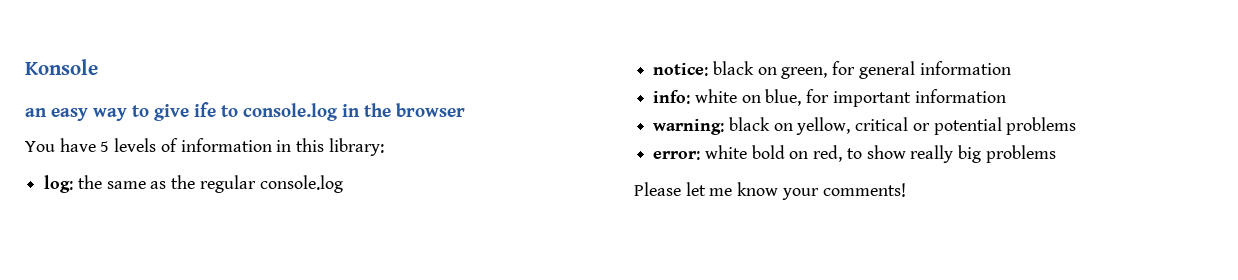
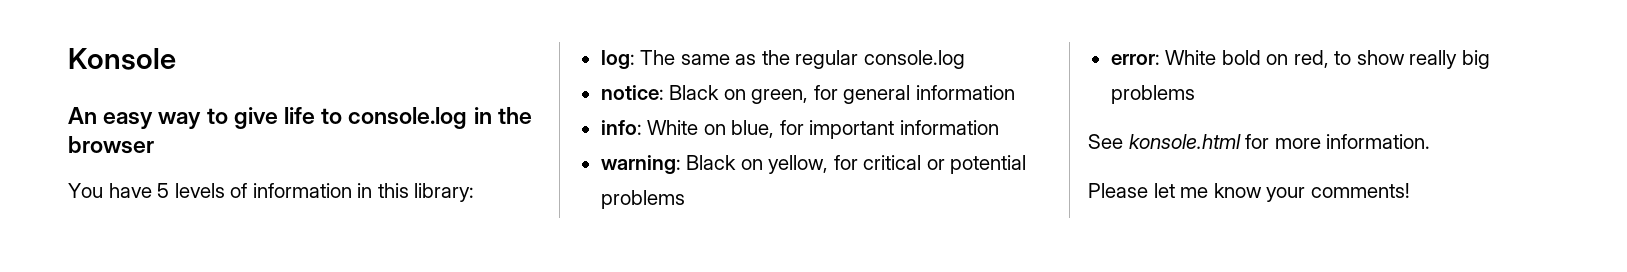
[25,108,47,117] an -> [68,107,97,124] An
[194,102,216,117] ife -> [284,107,316,124] life
[77,175,102,189] the -> [640,50,676,65] The
[712,61,754,75] black -> [669,85,720,100] Black
[694,89,737,103] white -> [647,120,699,135] White
[728,117,770,131] black -> [686,155,737,170] Black
(851, 126) none -> [833,155,858,170] for
[704,145,747,159] white -> [1165,50,1217,65] White
(1056, 154) none -> [1088,134,1431,149] // See konsole.html for more information.

